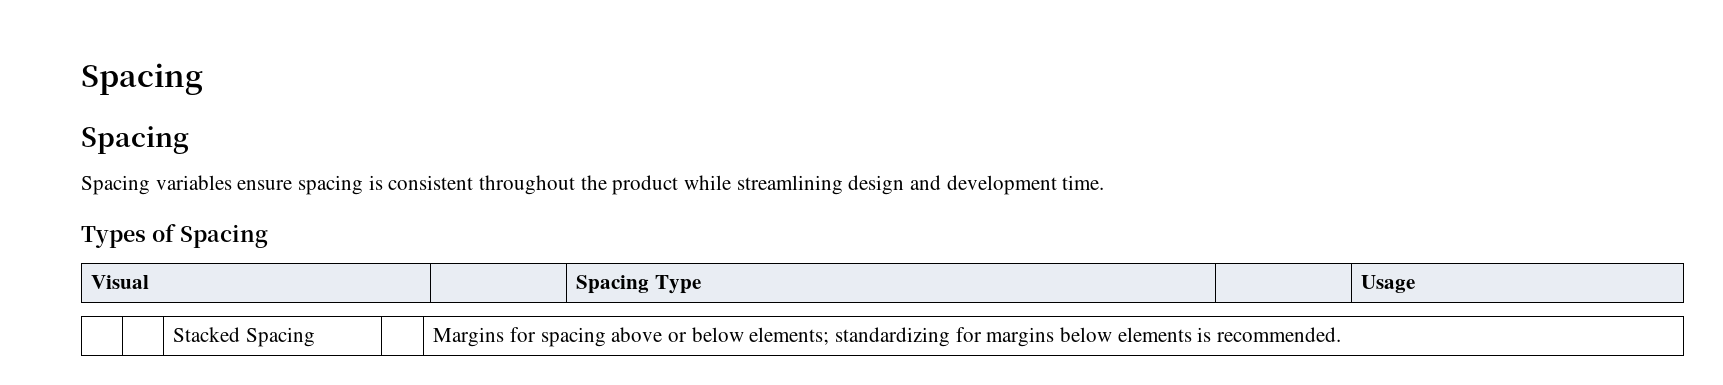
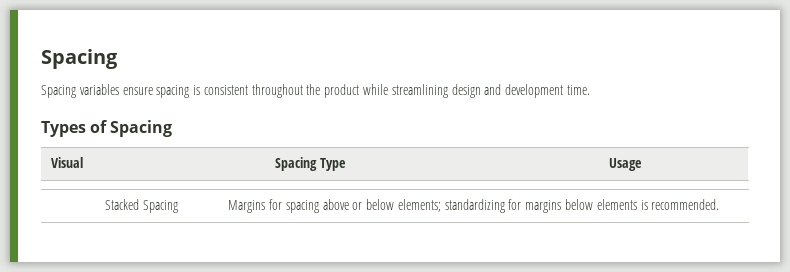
[81,63,203,95] [81,126,189,154] [81,175,150,195] Spacing // Spacing // Spacing -> [41,49,118,69] [41,85,76,98] Spacing // Spacing

